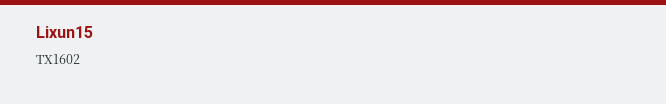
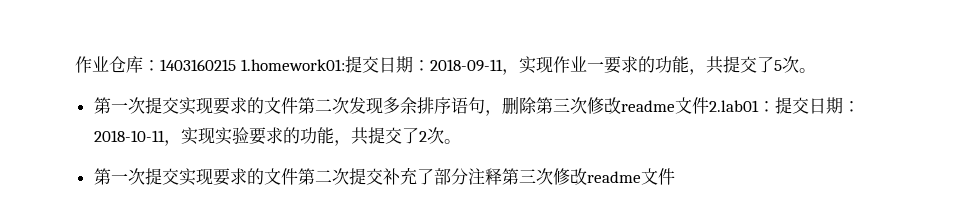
[36,26,93,38] [36,54,80,64] Lixun15 // TX1602 -> [75,56,816,75] [93,96,860,116] [93,127,461,146] [93,167,675,186] 作业仓库：1403160215 1.homework01:提交日期：2018-09-11，实现作业一要求的功能，共提交了5次。 // 第一次提交实现要求的文件第二次发现多余排序语句，删除第三次修改readme文件2.lab01：提交日期：2018-10-11，实现实验要求的功能，共提交了2次。 // 第一次提交实现要求的文件第二次提交补充了部分注释第三次修改readme文件

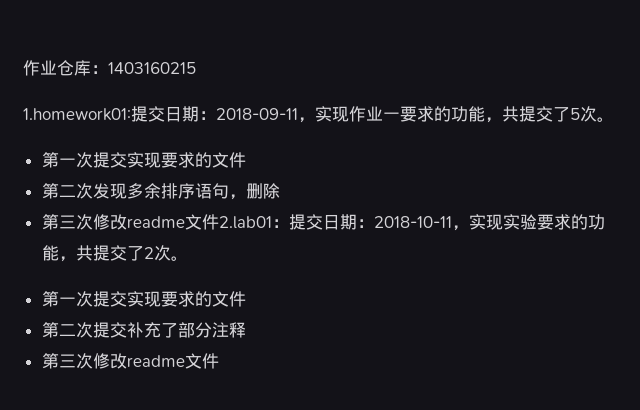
(236, 65) none -> (196, 68) //
(298, 105) none -> (246, 160) //
(537, 105) none -> (280, 191) //
(298, 176) none -> (246, 299) //
(502, 176) none -> (246, 330) //

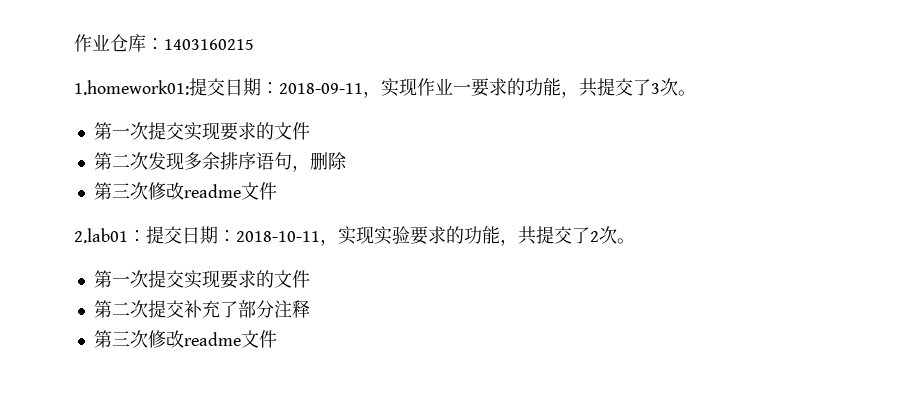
[570,108,580,120] 5 -> [651,83,660,94] 3
(219, 222) none -> (277, 191) //

